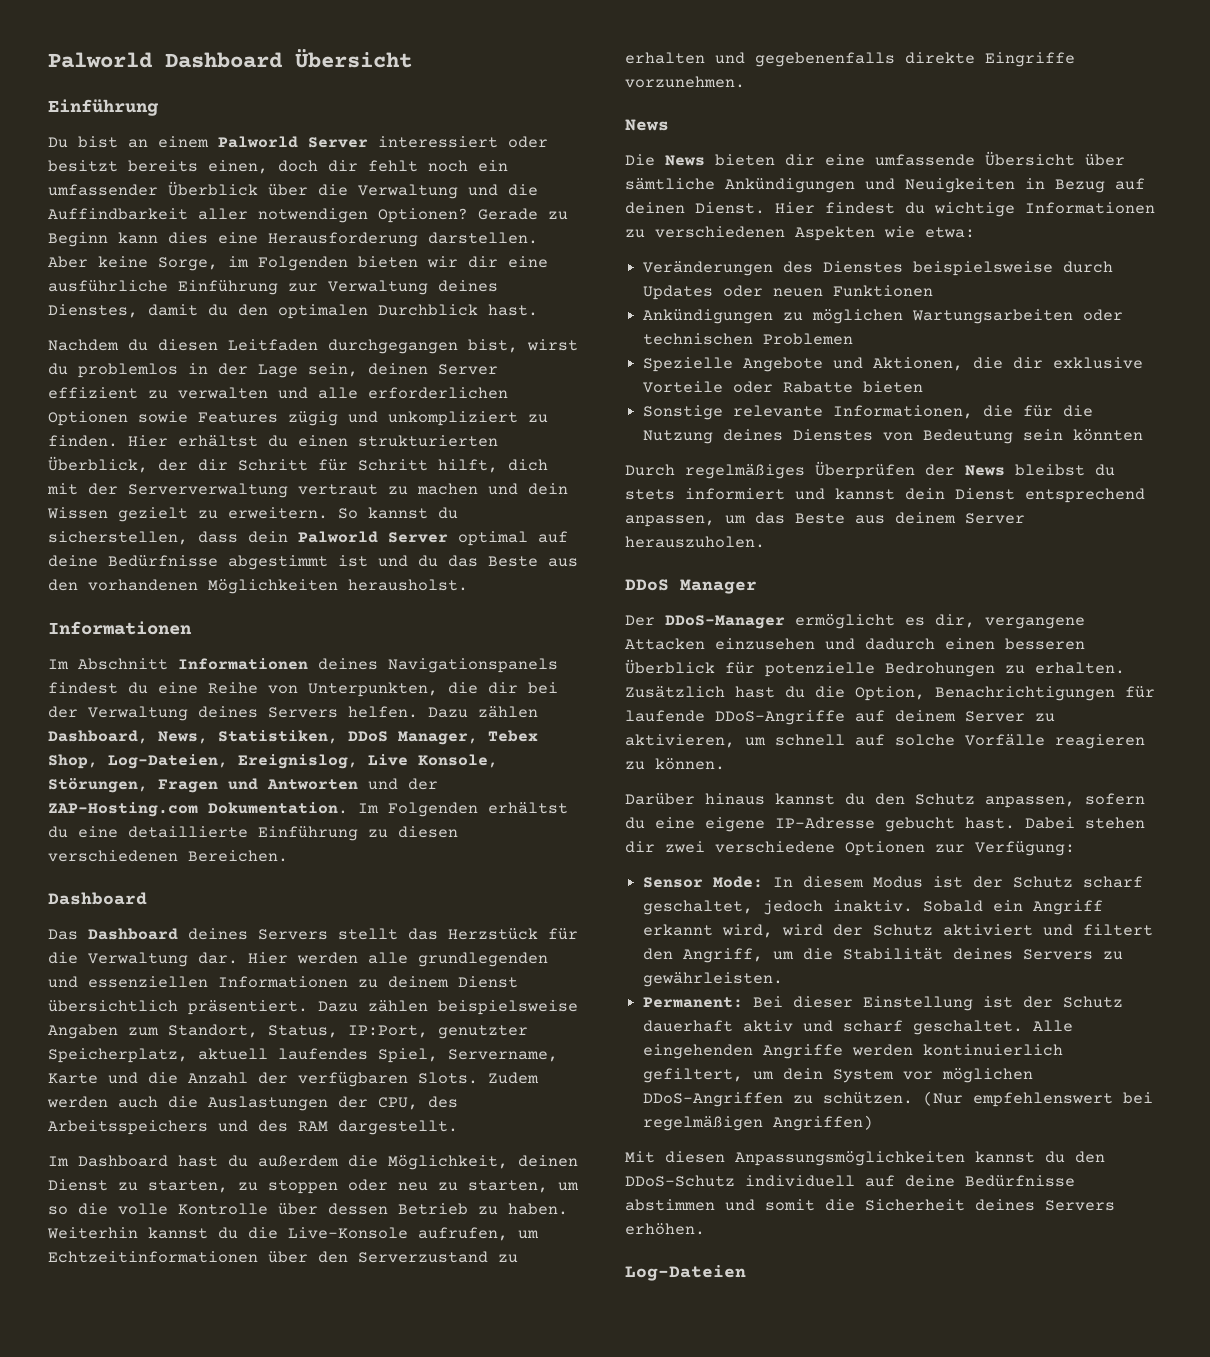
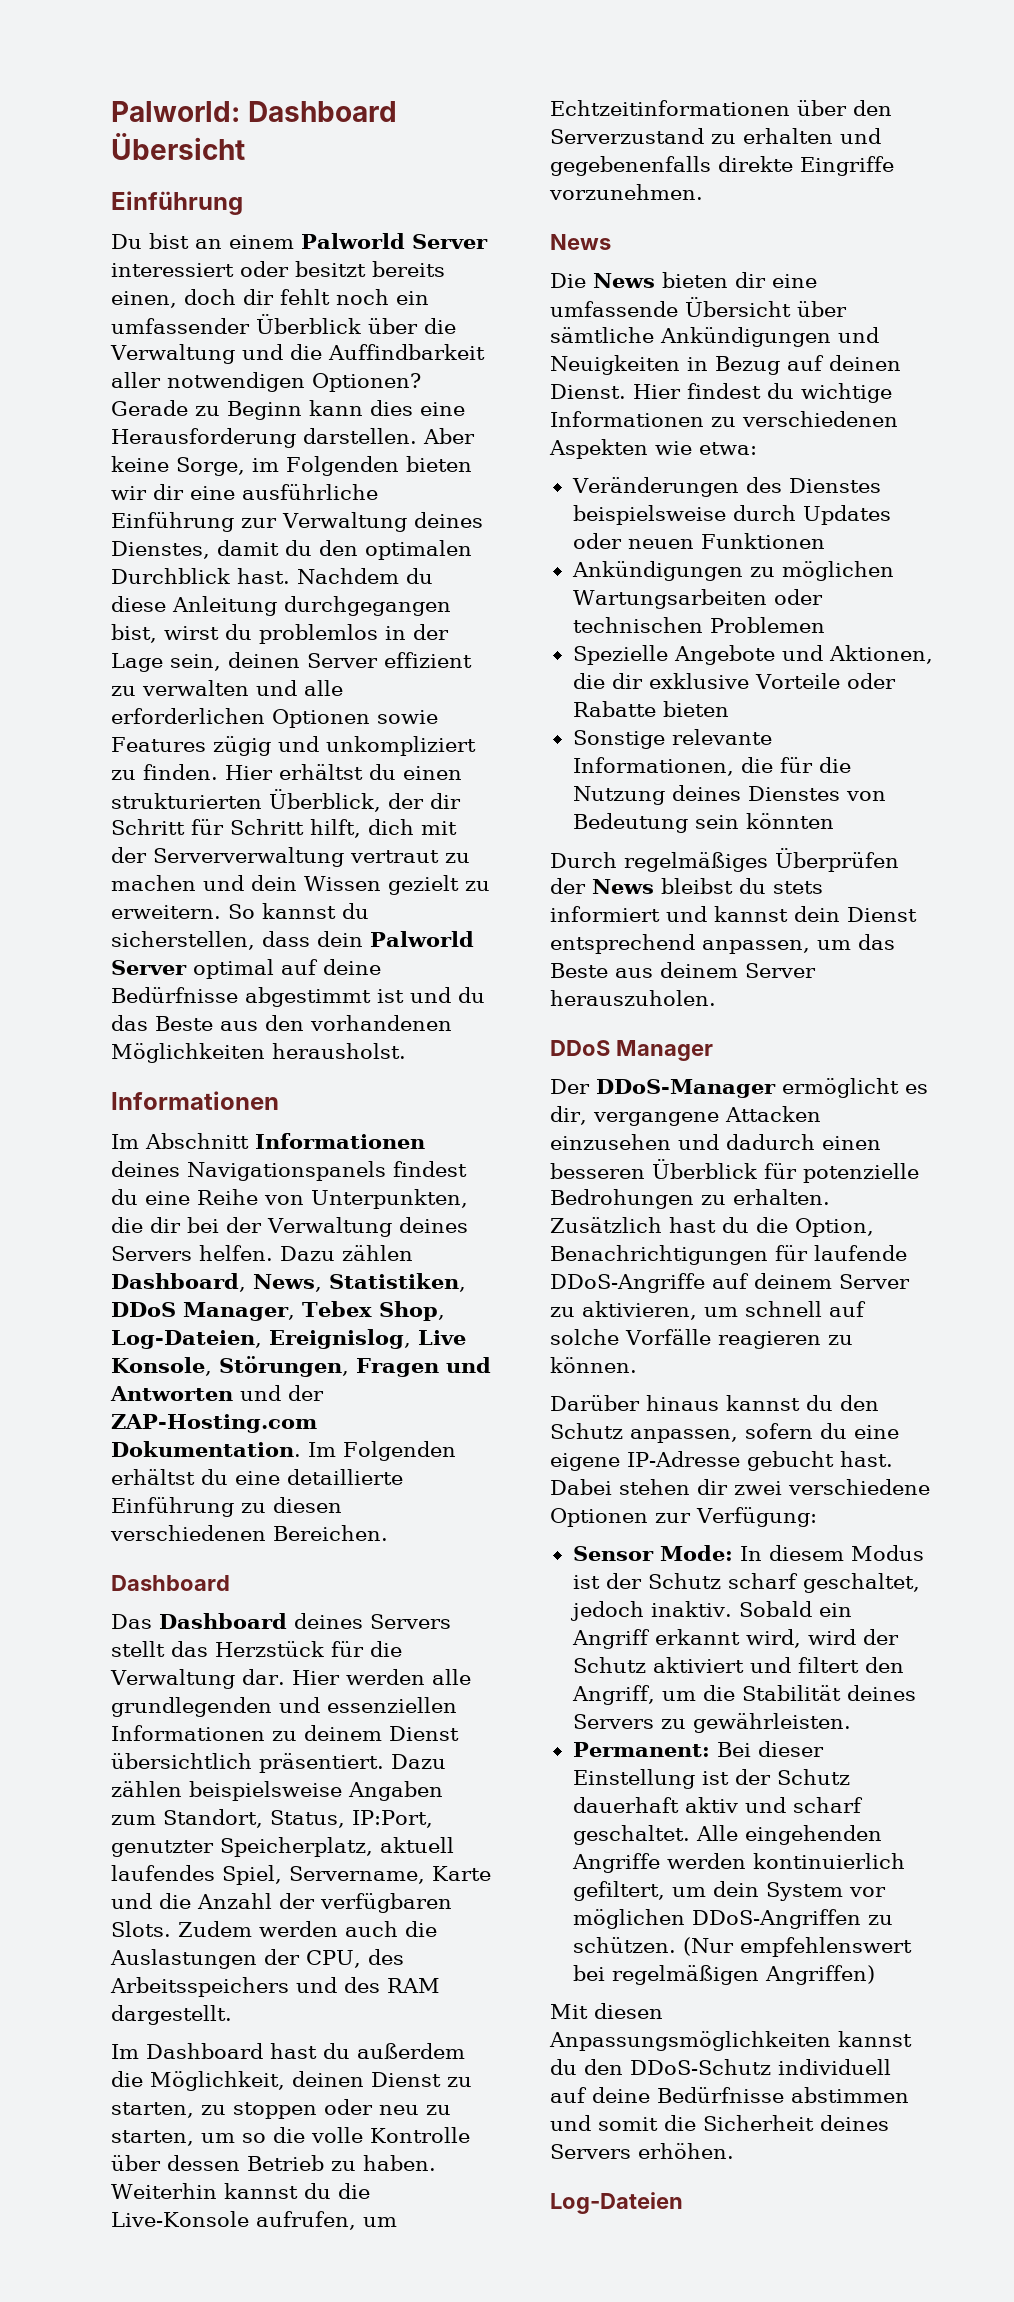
[48,52,153,68] Palworld -> [111,101,240,122] Palworld:
(538, 310) // -> (290, 576) none
[158,339,318,351] diesen Leitfaden -> [111,596,277,616] diese Anleitung

